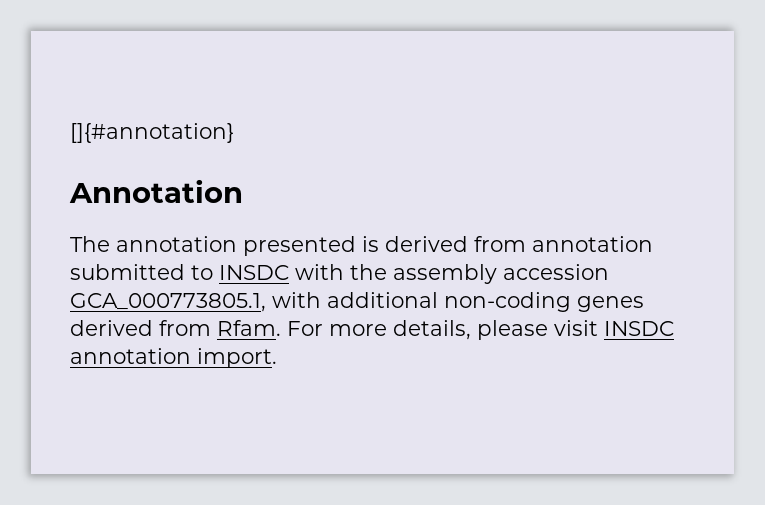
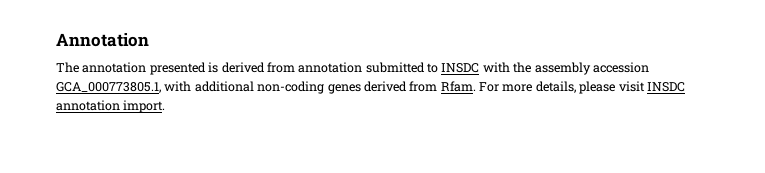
[70,123,234,143] []{#annotation} // -> (56, 40) none

